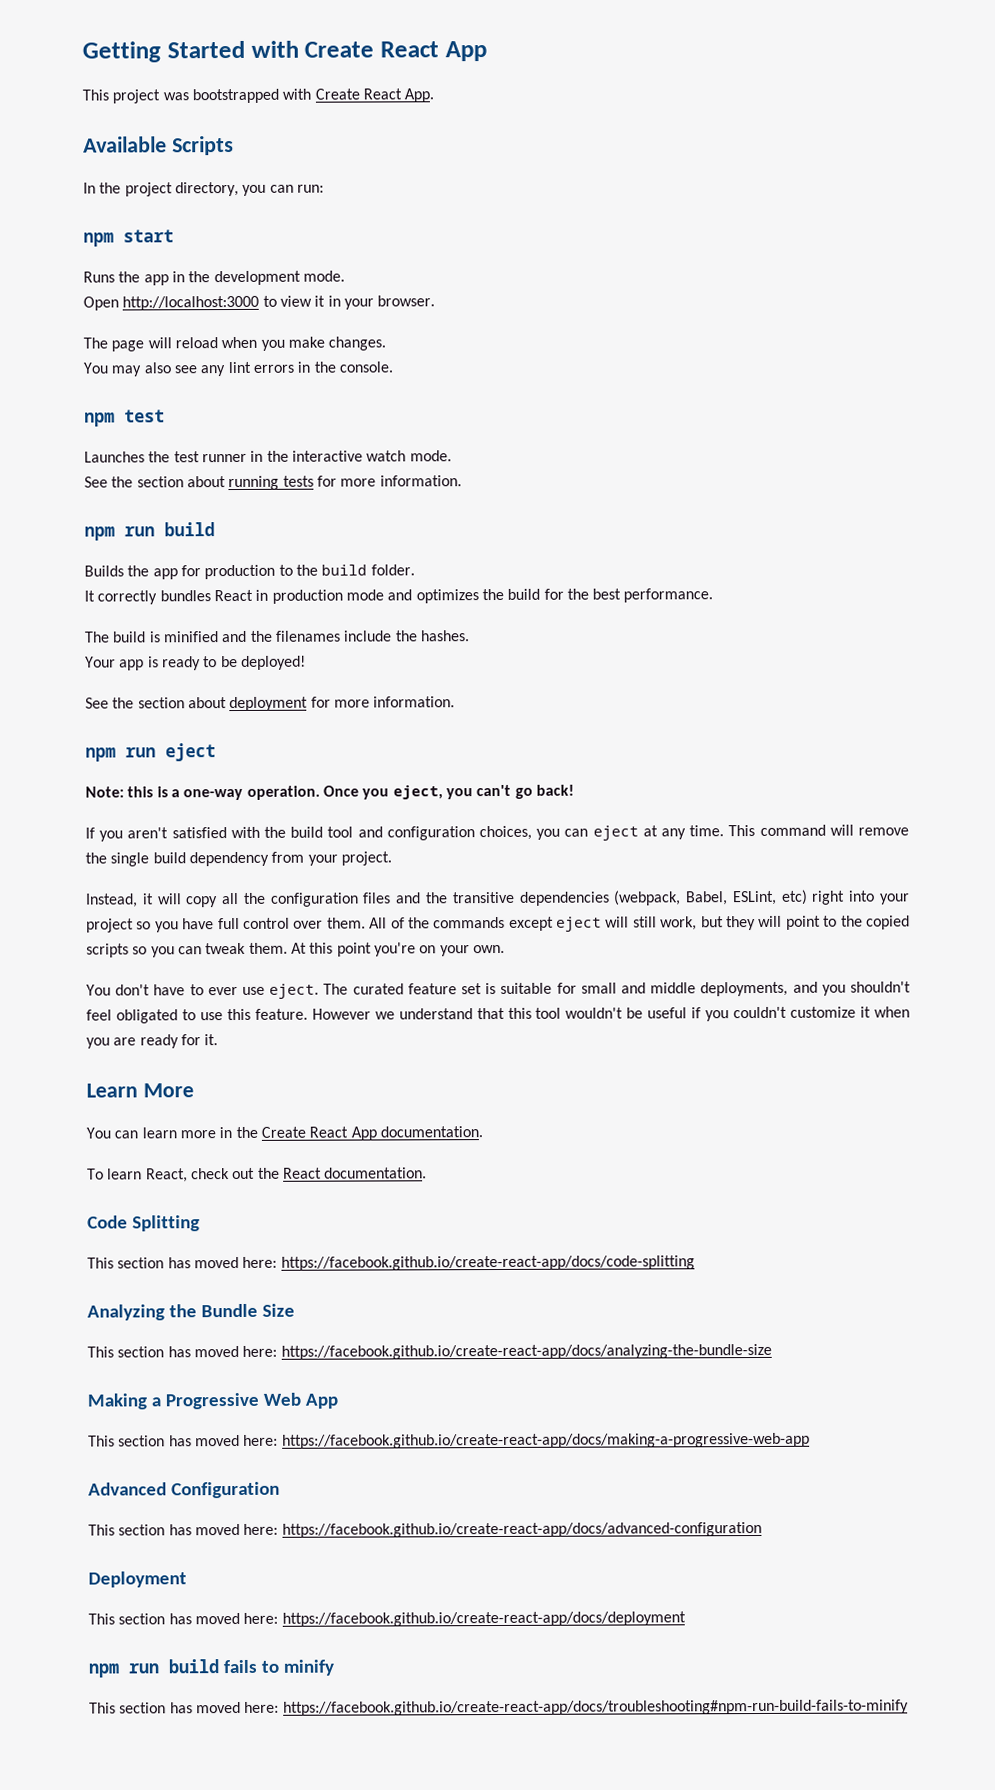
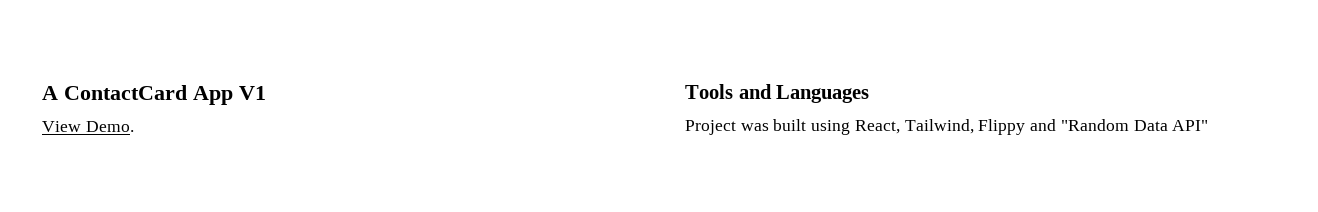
[82,40,487,63] [82,88,435,104] [83,136,234,156] [83,181,324,197] [83,229,174,247] [83,270,345,286] [83,295,436,311] [83,336,387,352] [83,361,393,377] [84,409,165,427] [84,450,452,463] [84,475,462,491] [84,522,215,541] [84,564,415,580] [84,588,714,605] [84,630,470,643] [85,655,306,671] [85,696,456,712] [85,743,216,762] [85,784,574,801] [85,824,910,842] [85,851,392,867] [85,889,911,908] [86,915,911,933] [86,942,505,958] [86,981,912,999] [86,1006,911,1024] [86,1034,219,1049] [86,1083,194,1098] [86,1126,483,1141] [87,1167,428,1183] [87,1215,200,1232] [87,1255,695,1271] [87,1303,295,1321] [87,1343,772,1360] [87,1392,338,1410] [88,1432,810,1449] [88,1481,280,1499] [88,1521,762,1538] [88,1571,187,1588] [88,1611,686,1627] [88,1659,334,1678] [89,1699,909,1716] Getting Started with Create React App // This project was bootstrapped with Create React App. // Available Scripts // In the project directory, you can run: // npm start // Runs the app in the development mode. // Open http://localhost:3000 to view it in your browser. // The page will reload when you make changes. // You may also see any lint errors in the console. // npm test // Launches the test runner in the interactive watch mode. // See the section about running tests for more information. // npm run build // Builds the app for production to the build folder. // It correctly bundles React in production mode and optimizes the build for the best performance. // The build is minified and the filenames include the hashes. // Your app is ready to be deployed! // See the section about deployment for more information. // npm run eject // Note: this is a one-way operation. Once you eject, you can't go back! // If you aren't satisfied with the build tool and configuration choices, you can eject at any time. This command will remove the single build dependency from your project. // Instead, it will copy all the configuration files and the transitive dependencies (webpack, Babel, ESLint, etc) right into your project so you have full control over them. All of the commands except eject will still work, but they will point to the copied scripts so you can tweak them. At this point you're on your own. // You don't have to ever use eject. The curated feature set is suitable for small and middle deployments, and you shouldn't feel obligated to use this feature. However we understand that this tool wouldn't be useful if you couldn't customize it when you are ready for it. // Learn More // You can learn more in the Create React App documentation. // To learn React, check out the React documentation. // Code Splitting // This section has moved here: https://facebook.github.io/create-react-app/docs/code-splitting // Analyzing the Bundle Size // This section has moved here: https://facebook.github.io/create-react-app/docs/analyzing-the-bundle-size // Making a Progressive Web App // This section has moved here: https://facebook.github.io/create-react-app/docs/making-a-progressive-web-app // Advanced Configuration // This section has moved here: https://facebook.github.io/create-react-app/docs/advanced-configuration // Deployment // This section has moved here: https://facebook.github.io/create-react-app/docs/deployment // npm run build fails to minify // This section has moved here: https://facebook.github.io/create-react-app/docs/troubleshooting#npm-run-build-fails-to-minify -> [42,85,266,105] [42,121,134,132] [685,84,870,103] [685,119,1209,135] A ContactCard App V1 // View Demo. // Tools and Languages // Project was built using React, Tailwind, Flippy and "Random Data API"

